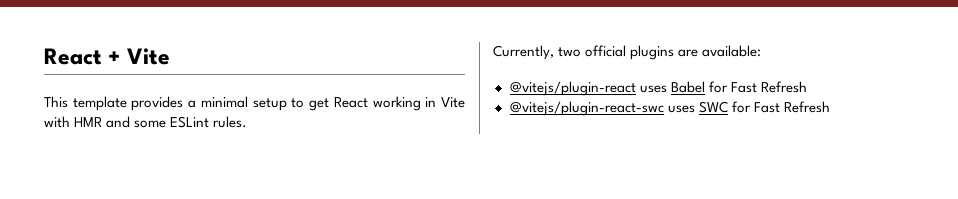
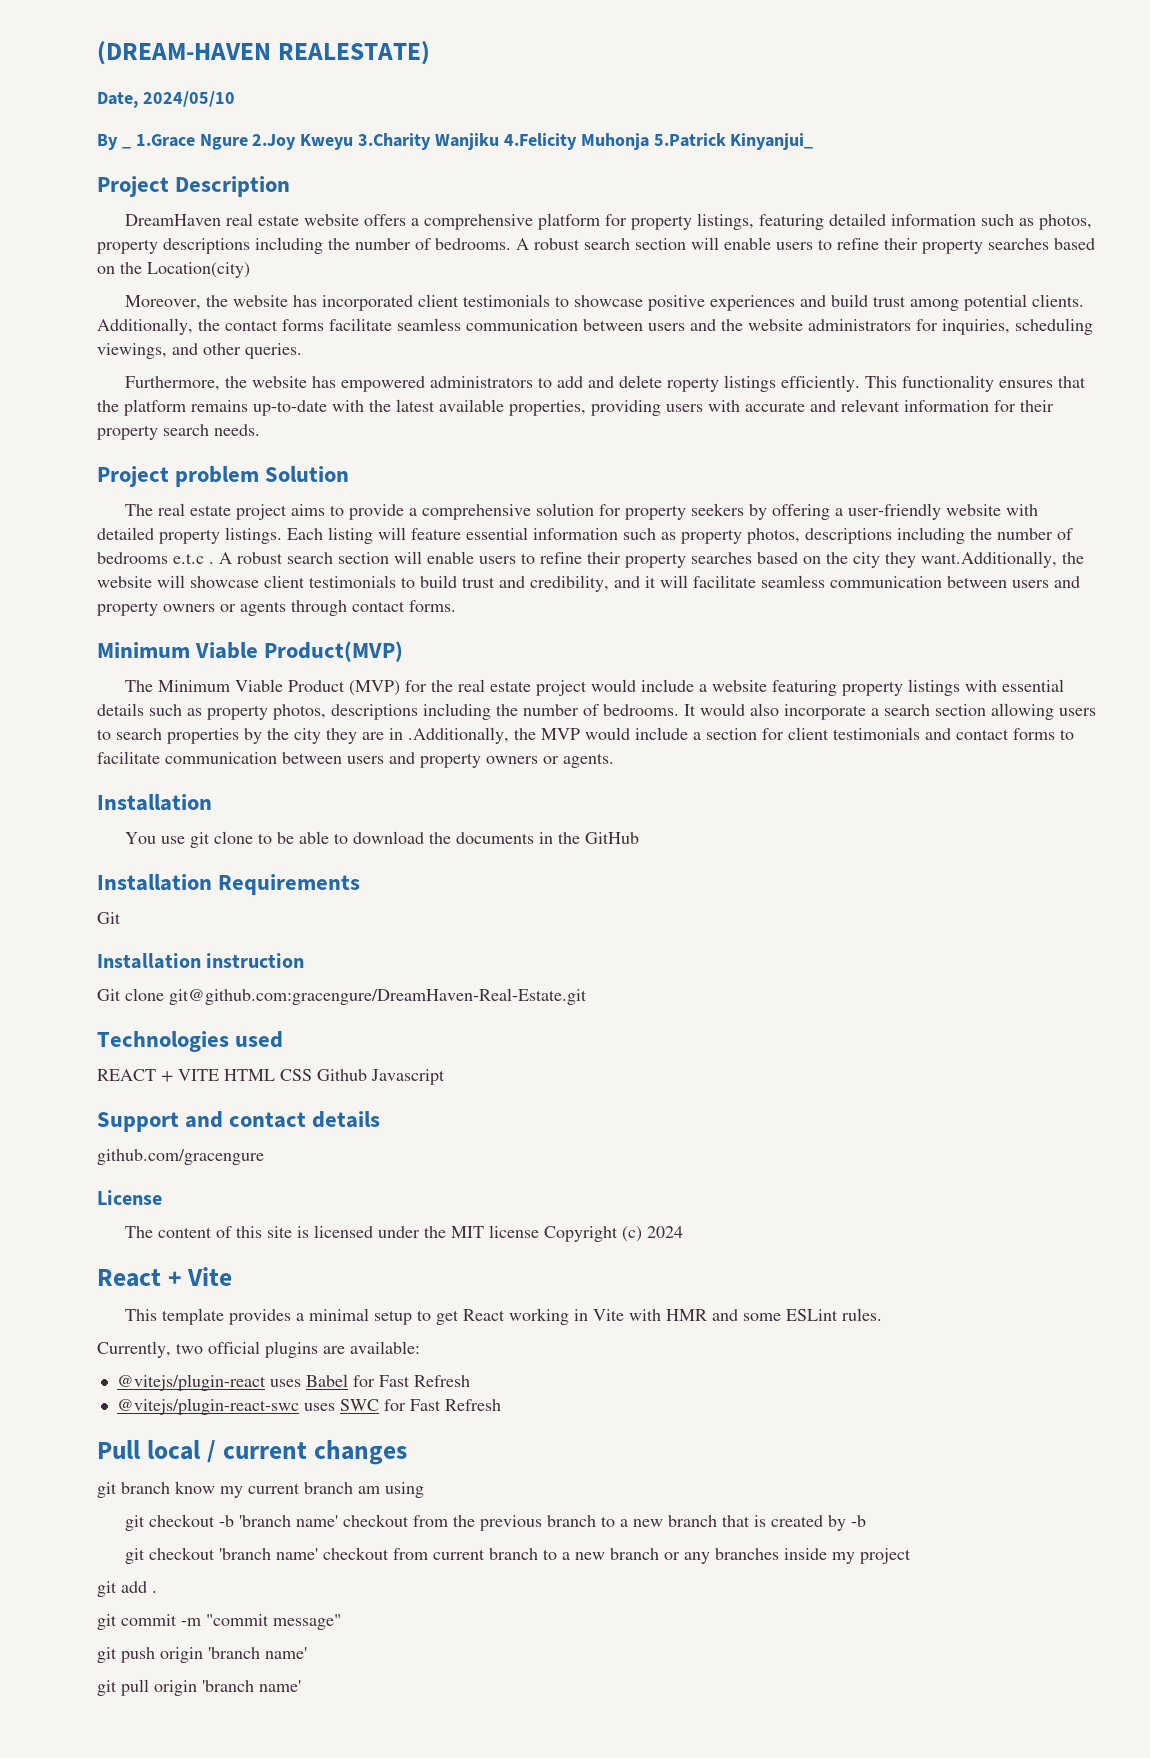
(44, 56) none -> [97,41,430,65] [97,91,235,108] [97,133,814,150] [97,176,291,197] [125,213,1093,230] [97,237,1095,254] [97,262,250,278] [125,294,1085,311] [97,318,1093,335] [97,343,302,359] [125,375,1087,392] [97,399,1054,416] [97,424,260,440] [97,466,350,487] [125,503,1039,520] [97,527,1073,544] [97,551,1084,568] [97,575,1080,592] [97,600,456,616] [97,641,404,662] [125,679,1065,696] [97,703,1096,720] [97,727,1074,744] [97,751,614,768] [97,794,212,811] [125,831,640,848] [97,874,361,895] [97,912,121,924] [97,953,305,969] [97,988,587,1005] [97,1031,284,1052] [97,1069,445,1085] [97,1111,381,1132] [97,1149,264,1165] [97,1190,162,1205] [125,1225,684,1242] (DREAM-HAVEN REALESTATE) // Date, 2024/05/10 // By _ 1.Grace Ngure 2.Joy Kweyu 3.Charity Wanjiku 4.Felicity Muhonja 5.Patrick Kinyanjui_ // Project Description // DreamHaven real estate website offers a comprehensive platform for property listings, featuring detailed information such as photos, property descriptions including the number of bedrooms. A robust search section will enable users to refine their property searches based on the Location(city) // Moreover, the website has incorporated client testimonials to showcase positive experiences and build trust among potential clients. Additionally, the contact forms facilitate seamless communication between users and the website administrators for inquiries, scheduling viewings, and other queries. // Furthermore, the website has empowered administrators to add and delete roperty listings efficiently. This functionality ensures that the platform remains up-to-date with the latest available properties, providing users with accurate and relevant information for their property search needs. // Project problem Solution // The real estate project aims to provide a comprehensive solution for property seekers by offering a user-friendly website with detailed property listings. Each listing will feature essential information such as property photos, descriptions including the number of bedrooms e.t.c . A robust search section will enable users to refine their property searches based on the city they want.Additionally, the website will showcase client testimonials to build trust and credibility, and it will facilitate seamless communication between users and property owners or agents through contact forms. // Minimum Viable Product(MVP) // The Minimum Viable Product (MVP) for the real estate project would include a website featuring property listings with essential details such as property photos, descriptions including the number of bedrooms. It would also incorporate a search section allowing users to search properties by the city they are in .Additionally, the MVP would include a section for client testimonials and contact forms to facilitate communication between users and property owners or agents. // Installation // You use git clone to be able to download the documents in the GitHub // Installation Requirements // Git // Installation instruction // Git clone git@github.com:gracengure/DreamHaven-Real-Estate.git // Technologies used // REACT + VITE HTML CSS Github Javascript // Support and contact details // github.com/gracengure // License // The content of this site is licensed under the MIT license Copyright (c) 2024 //
(830, 107) none -> [97,1440,407,1465] [97,1481,424,1498] [125,1514,867,1531] [125,1547,912,1564] [97,1581,157,1597] [97,1614,341,1630] [97,1647,307,1663] [97,1679,301,1696] // Pull local / current changes // git branch know my current branch am using // git checkout -b 'branch name' checkout from the previous branch to a new branch that is created by -b // git checkout 'branch name' checkout from current branch to a new branch or any branches inside my project // git add . // git commit -m "commit message" // git push origin 'branch name' // git pull origin 'branch name'

